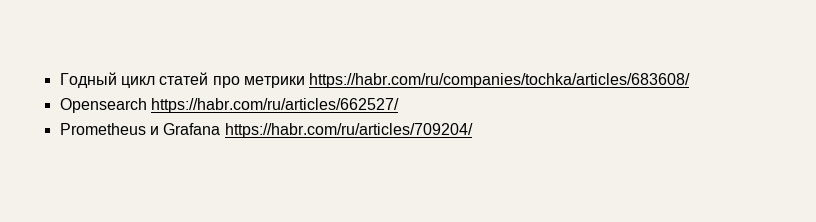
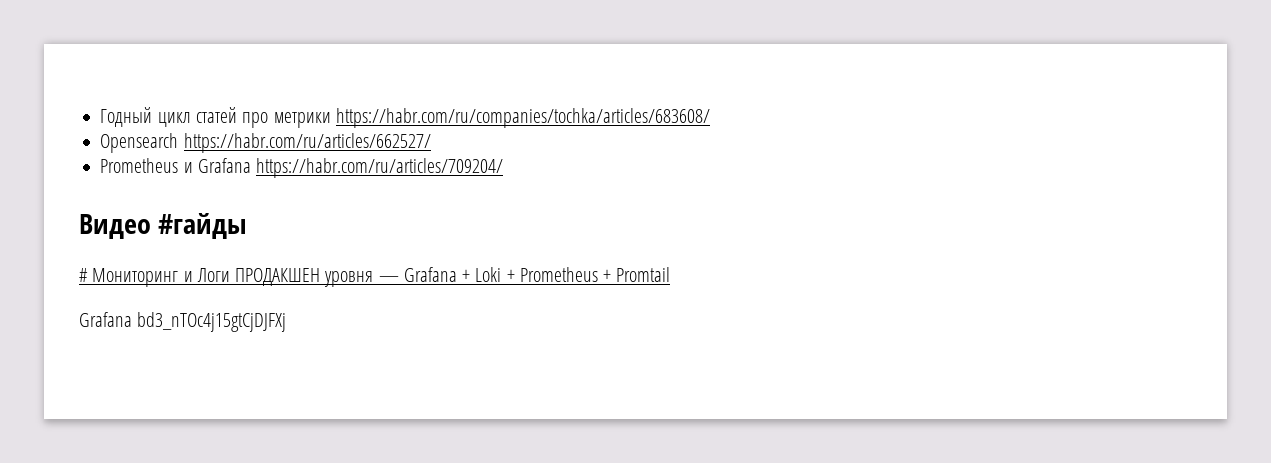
(473, 130) none -> [79,213,247,239] [79,267,671,287] [79,312,287,332] // Видео #гайды // # Мониторинг и Логи ПРОДАКШЕН уровня — Grafana + Loki + Prometheus + Promtail // Grafana bd3_nTOc4j15gtCjDJFXj

